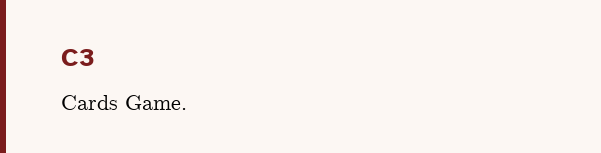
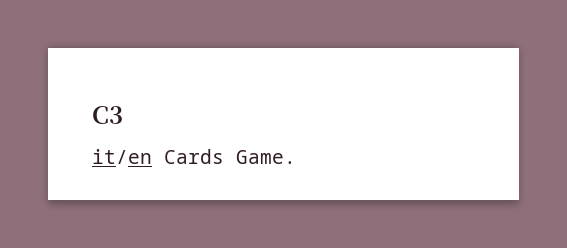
(95, 57) none -> [92,149,152,164] it/en

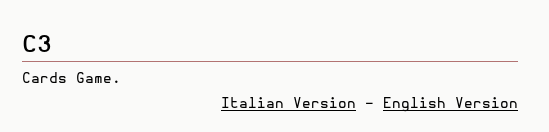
[92,149,152,164] it/en -> (52, 43) none
(296, 157) none -> [221,97,518,112] // Italian Version - English Version

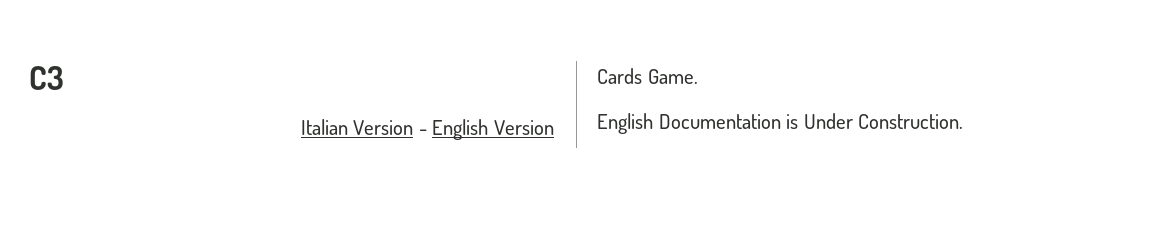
[22,72,121,83] // Cards Game. -> (64, 78) none
(518, 102) none -> [597,68,698,84] [597,113,964,134] // Cards Game. // English Documentation is Under Construction.

